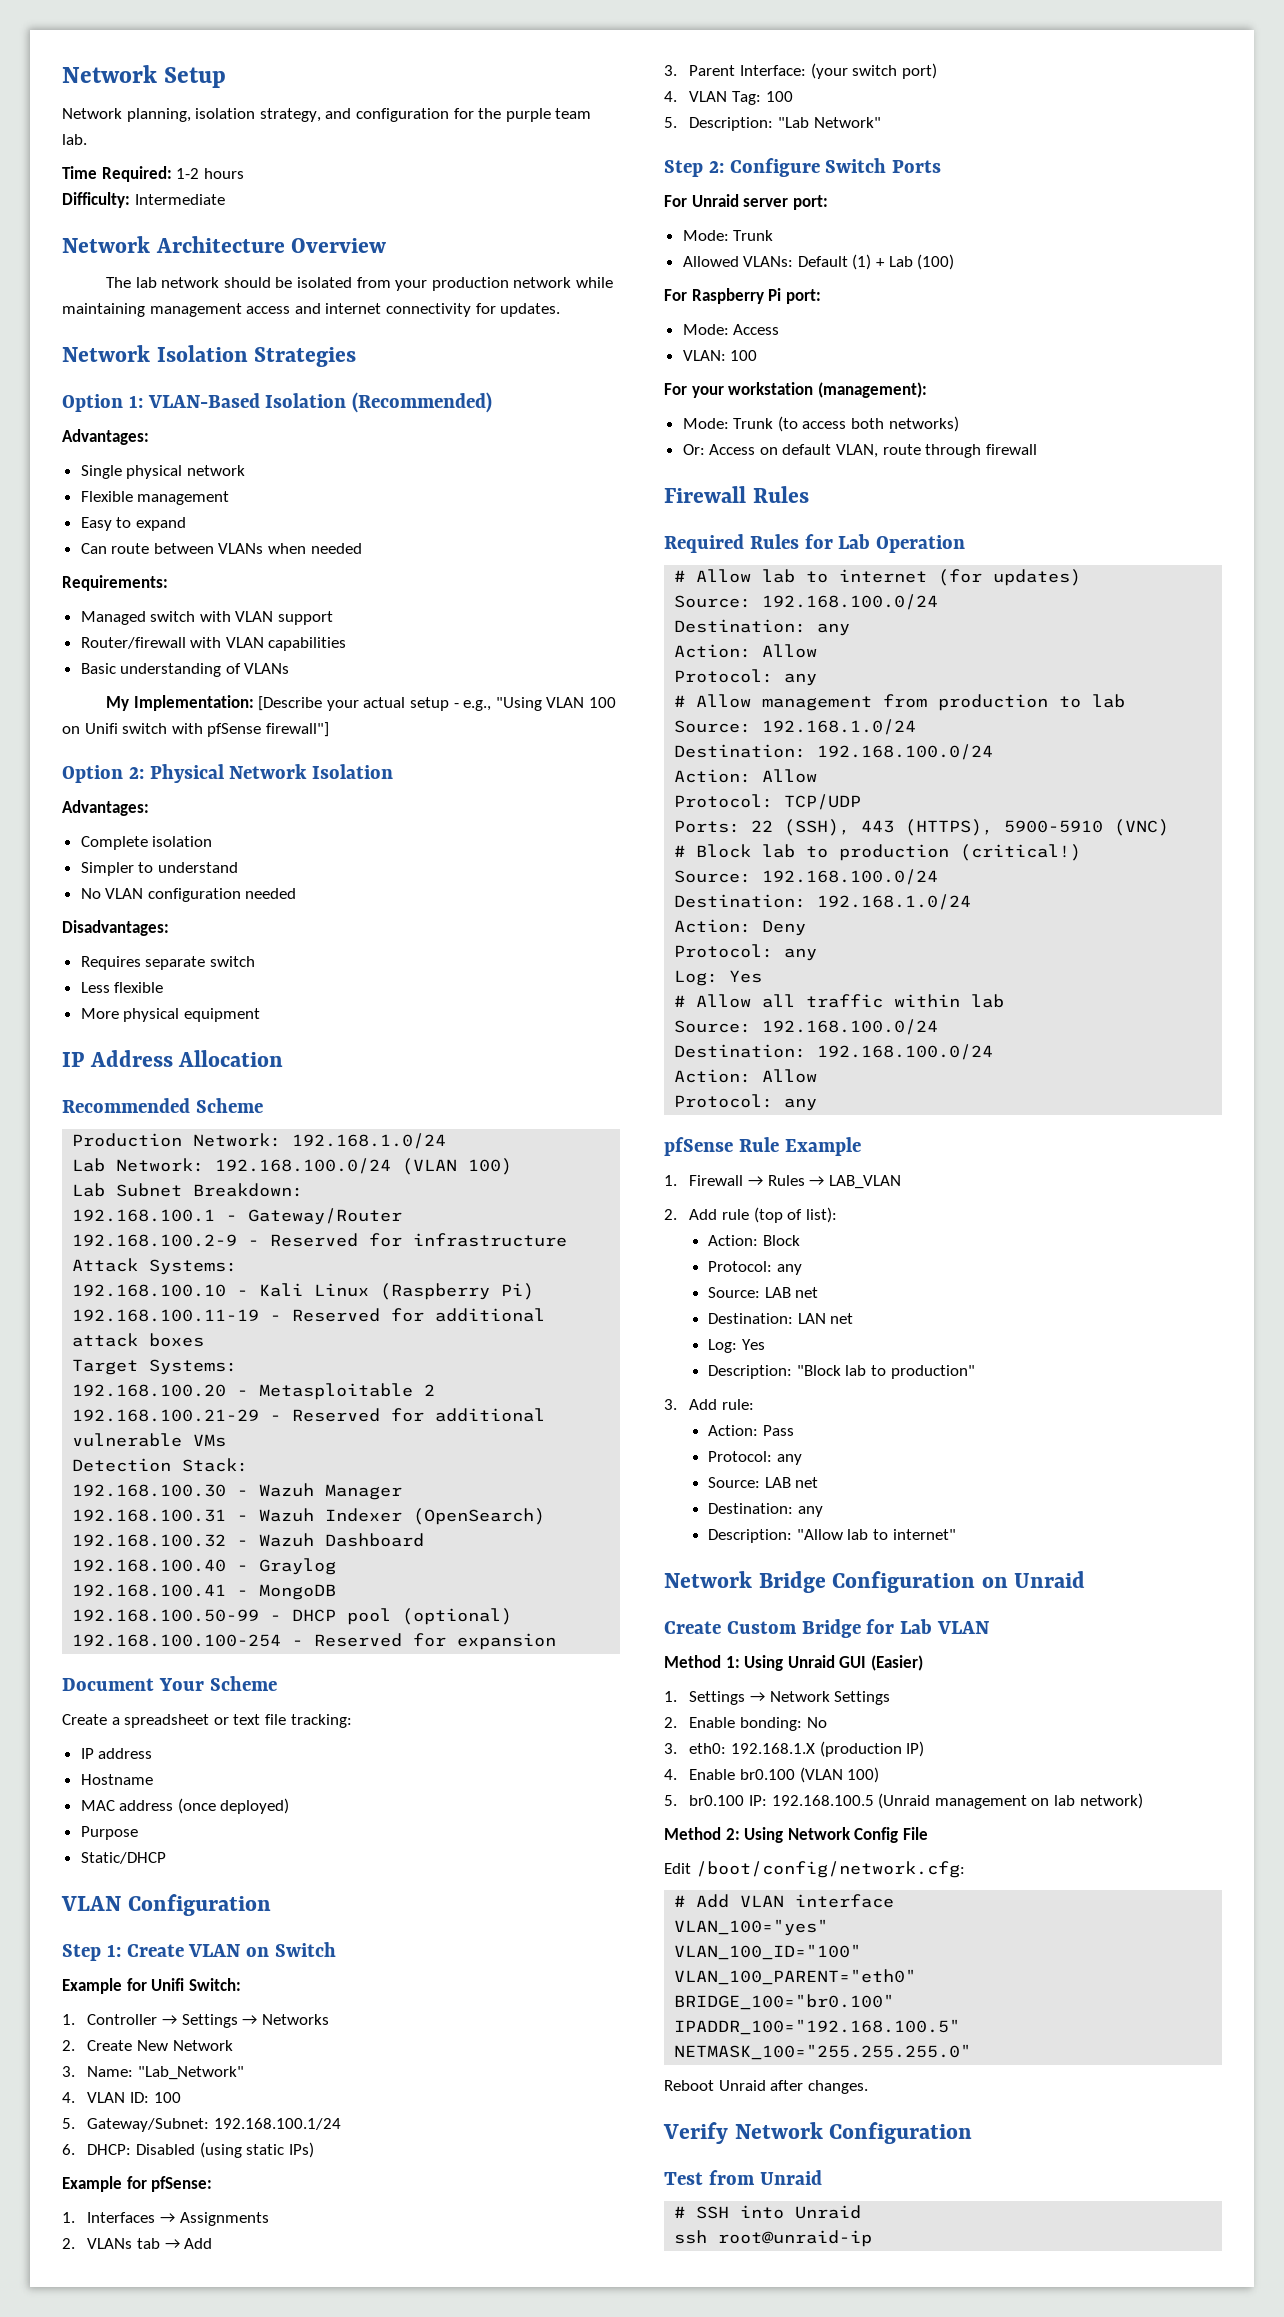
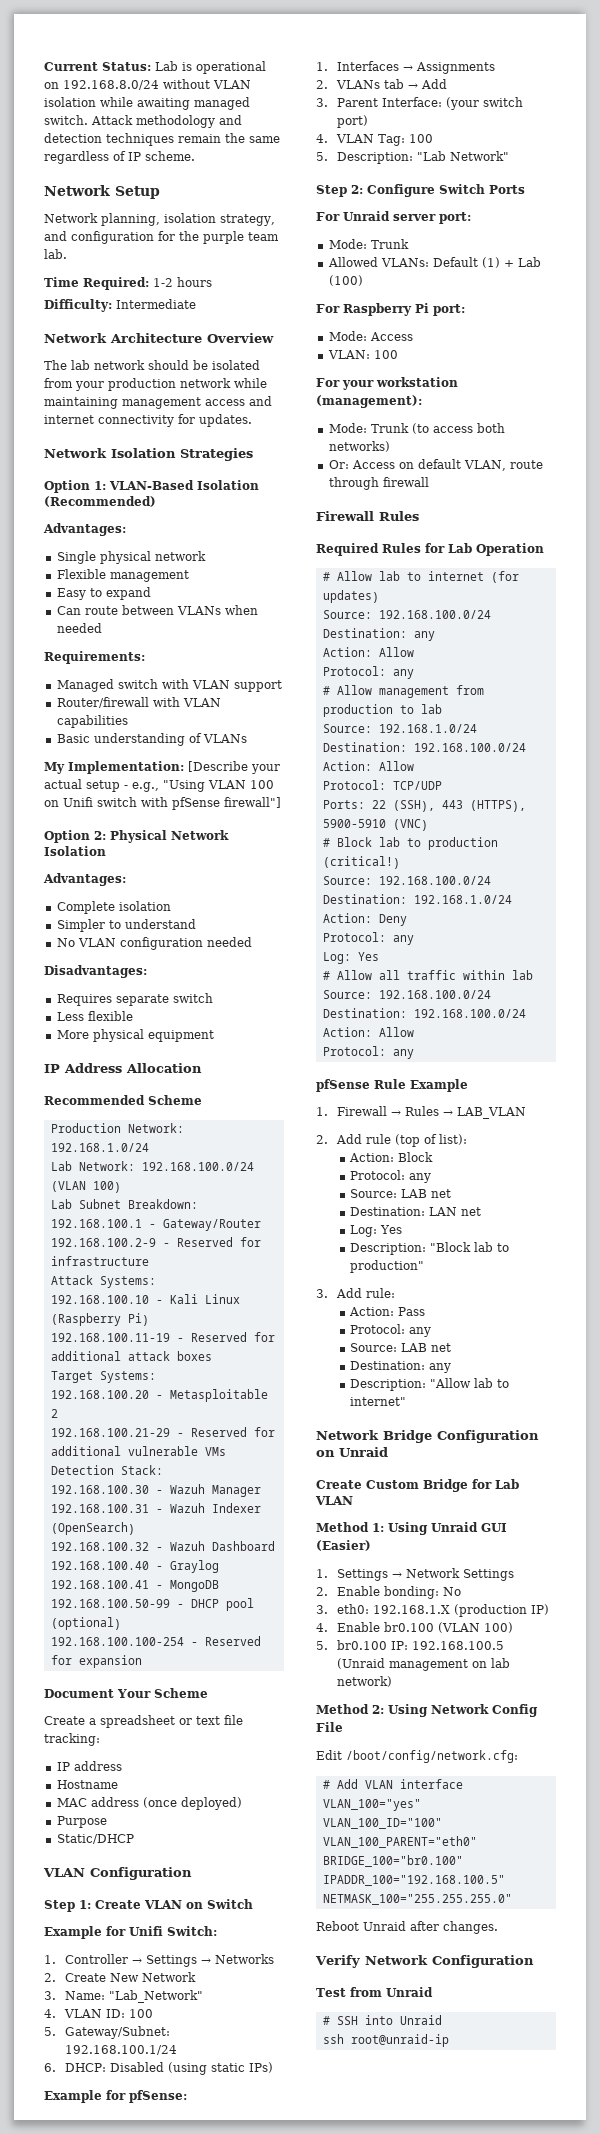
(62, 74) none -> [44,61,266,74] [44,79,251,90] [44,97,250,110] [44,115,242,128] [44,133,280,146] [44,151,195,164] Current Status: Lab is operational on 192.168.8.0/24 without VLAN isolation while awaiting managed switch. Attack methodology and detection techniques remain the same regardless of IP scheme. //

